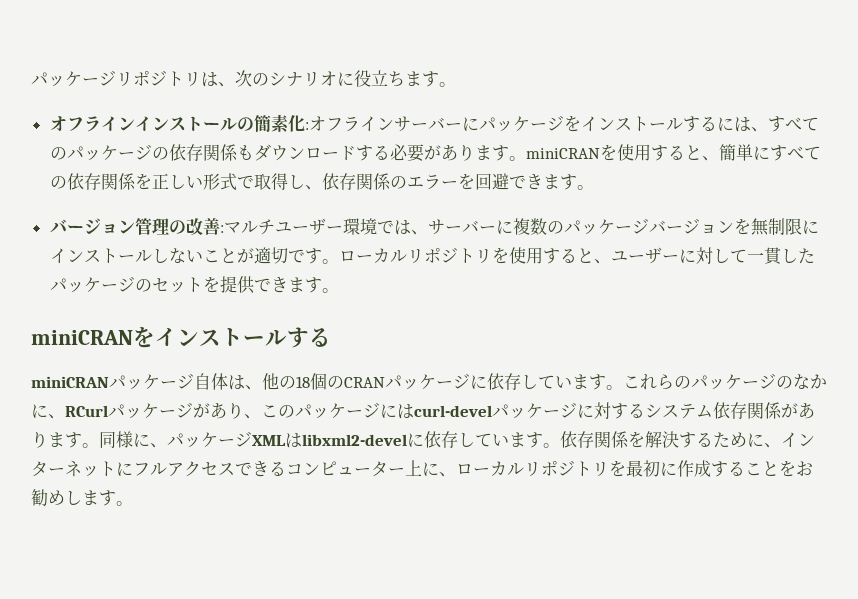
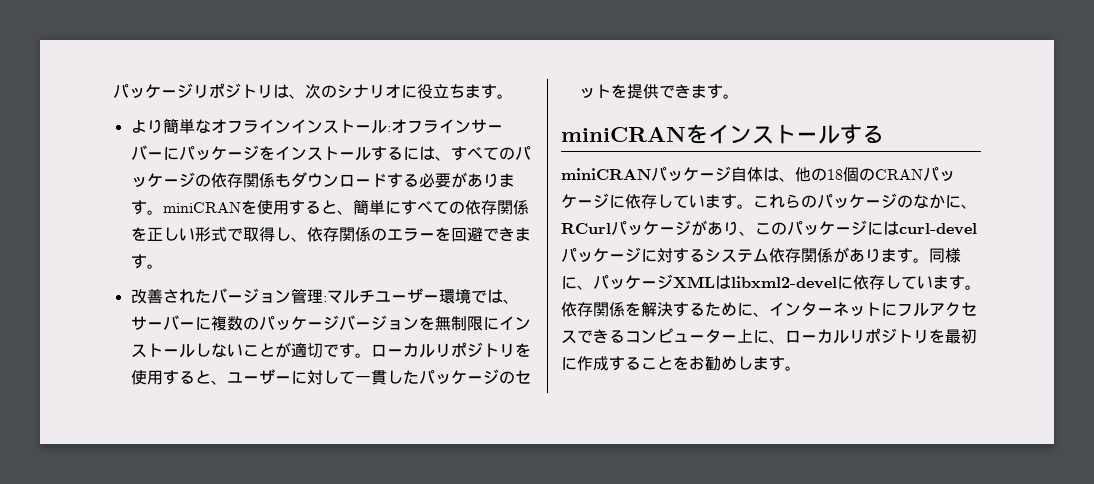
(456, 84) none -> [130,118,211,134] より簡単な
[236,114,305,133] の簡素化 -> (387, 127) none
(594, 187) none -> [130,289,211,304] 改善された
[168,218,220,236] の改善 -> (323, 296) none

